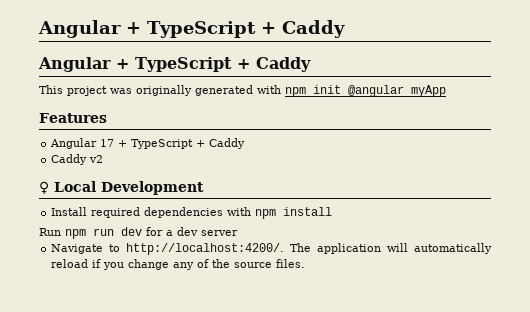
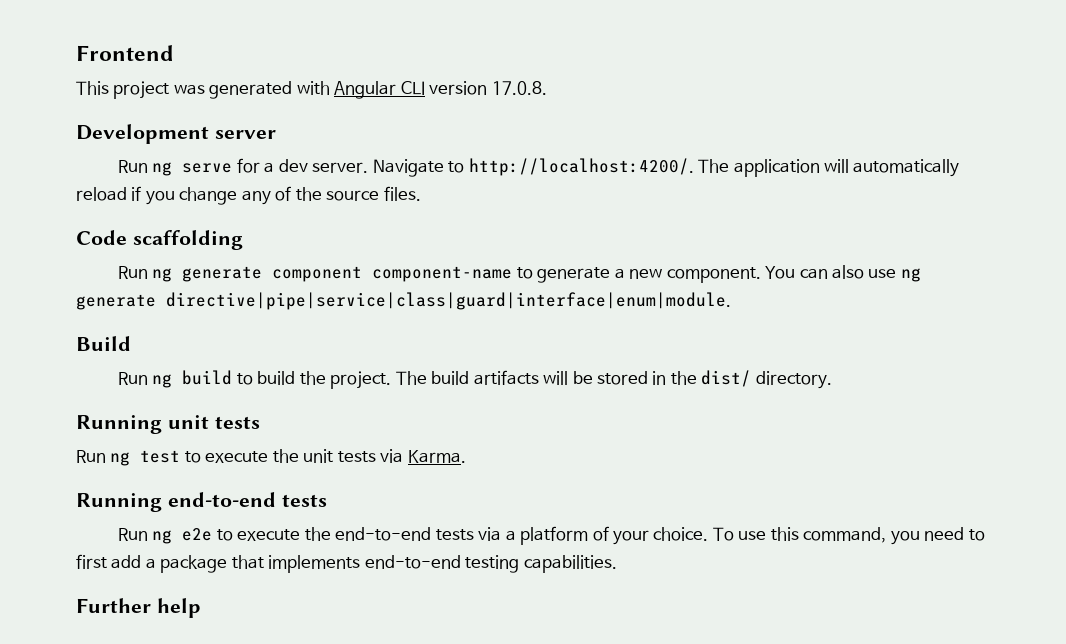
[38,20,345,38] [38,57,311,72] Angular + TypeScript + Caddy // Angular + TypeScript + Caddy -> [76,45,174,61] Frontend
[136,85,192,96] originally -> (205, 89) none
[285,85,446,97] [39,113,107,123] [50,138,246,149] [51,154,104,165] [39,181,204,195] [51,207,333,219] [39,227,142,239] npm init @angular myApp // Features // Angular 17 + TypeScript + Caddy // Caddy v2 // ♀ Local Development // Install required dependencies with npm install // Run npm run dev -> [334,81,547,99] [76,124,276,144] [117,160,233,176] Angular CLI version 17.0.8. // Development server // Run ng serve
[201,230,238,236] server // -> [312,162,369,173] server.
(306, 263) none -> [76,230,243,250] [117,265,921,283] [76,292,731,310] [76,336,131,351] [117,370,832,389] [76,415,260,434] [76,449,466,466] [76,492,327,512] [117,526,985,545] [76,554,617,573] [76,598,201,618] // Code scaffolding // Run ng generate component component-name to generate a new component. You can also use ng generate directive|pipe|service|class|guard|interface|enum|module. // Build // Run ng build to build the project. The build artifacts will be stored in the dist/ directory. // Running unit tests // Run ng test to execute the unit tests via Karma. // Running end-to-end tests // Run ng e2e to execute the end-to-end tests via a platform of your choice. To use this command, you need to first add a package that implements end-to-end testing capabilities. // Further help

